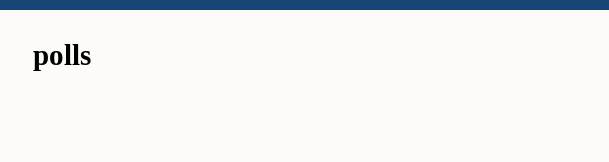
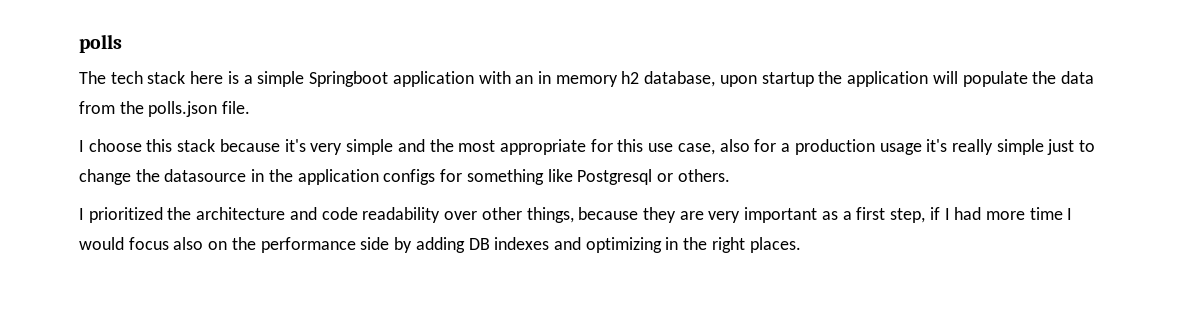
(91, 57) none -> [79,71,1094,87] [79,101,251,117] [79,139,1096,155] [79,169,730,185] [79,207,1073,223] [79,237,801,253] // The tech stack here is a simple Springboot application with an in memory h2 database, upon startup the application will populate the data from the polls.json file. // I choose this stack because it's very simple and the most appropriate for this use case, also for a production usage it's really simple just to change the datasource in the application configs for something like Postgresql or others. // I prioritized the architecture and code readability over other things, because they are very important as a first step, if I had more time I would focus also on the performance side by adding DB indexes and optimizing in the right places.

